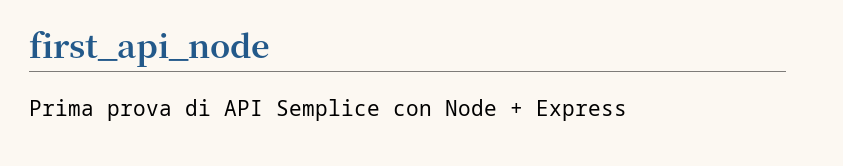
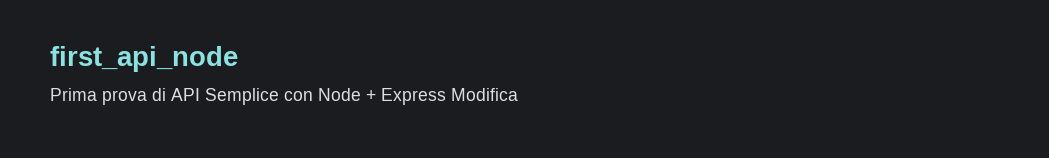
(627, 110) none -> [451,88,518,101] Modifica

